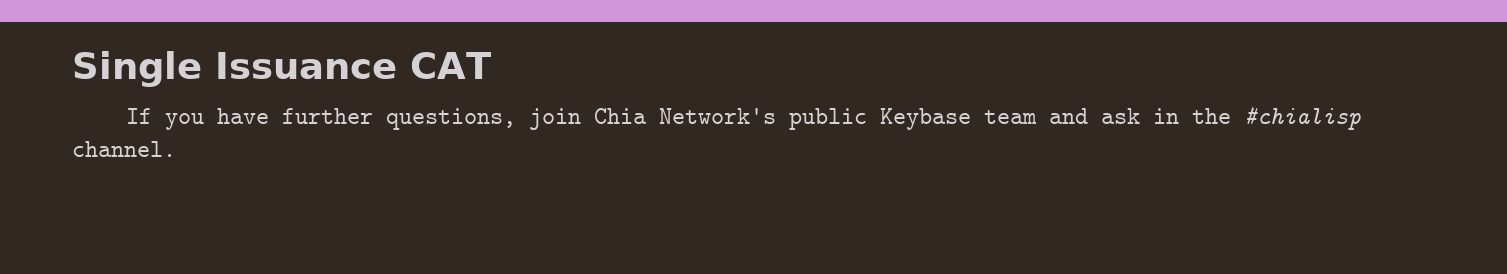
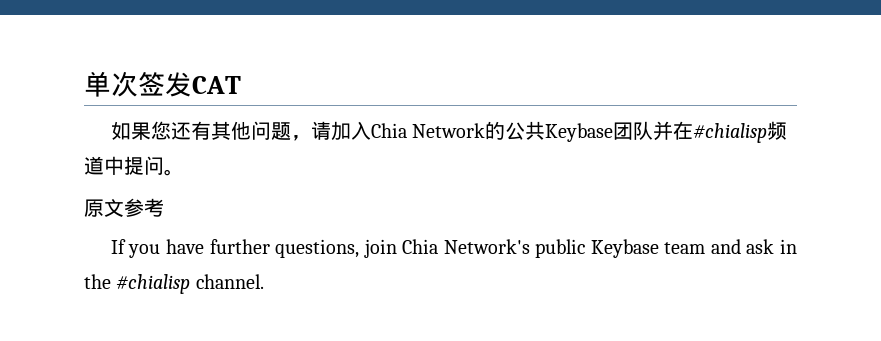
[72,51,397,87] Single Issuance -> [84,71,192,97] 单次签发
(492, 65) none -> [110,121,788,143] [84,156,184,176] [84,198,164,217] // 如果您还有其他问题，请加入Chia Network的公共Keybase团队并在#chialisp频道中提问。 // 原文参考

